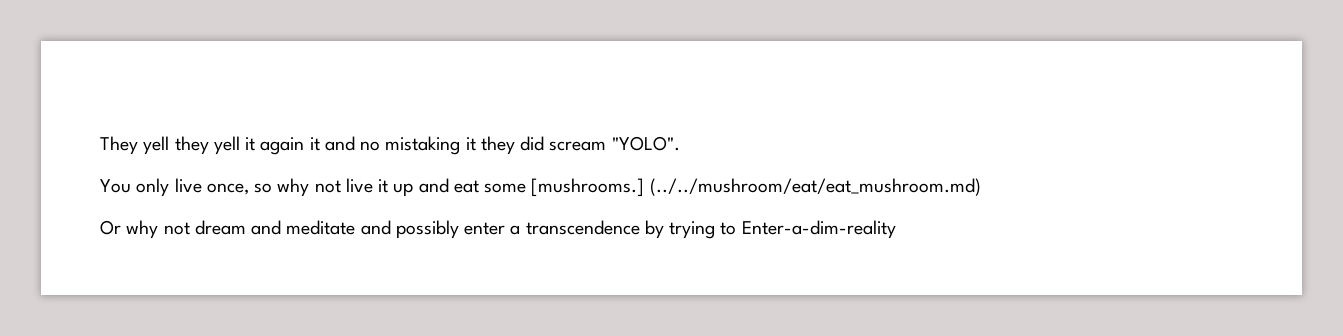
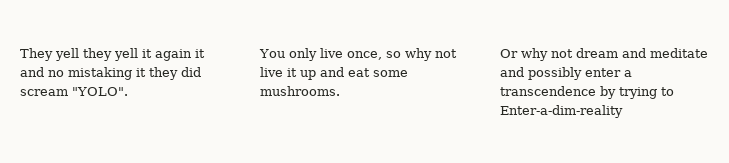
[531,178,981,197] [mushrooms.] (../../mushroom/eat/eat_mushroom.md) -> [260,86,340,96] mushrooms.

